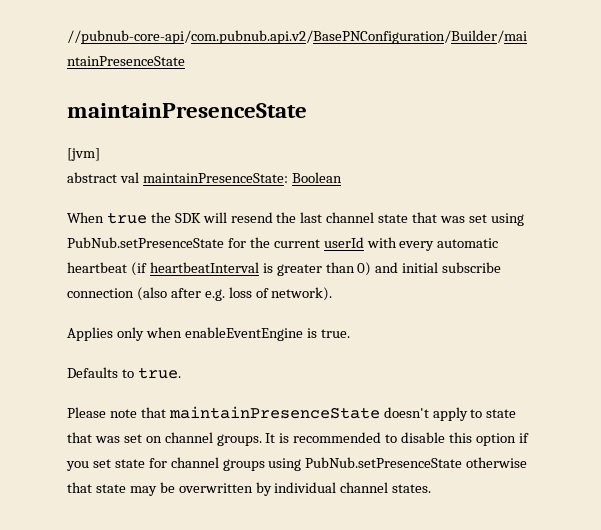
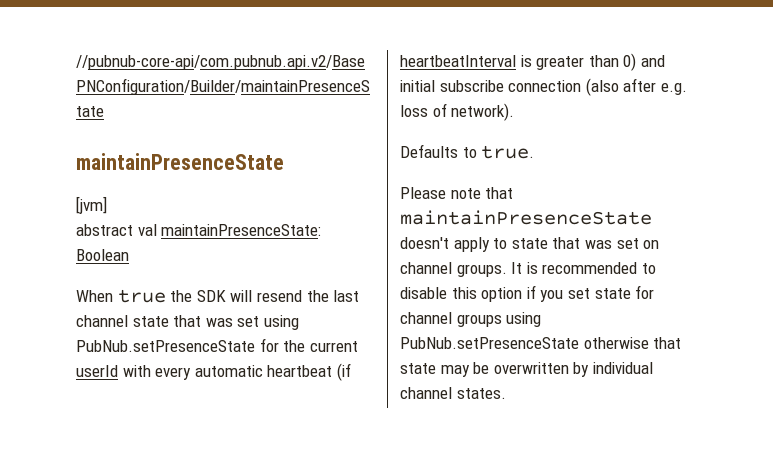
[67,327,350,341] // Applies only when enableEventEngine is true. -> (515, 112) none

